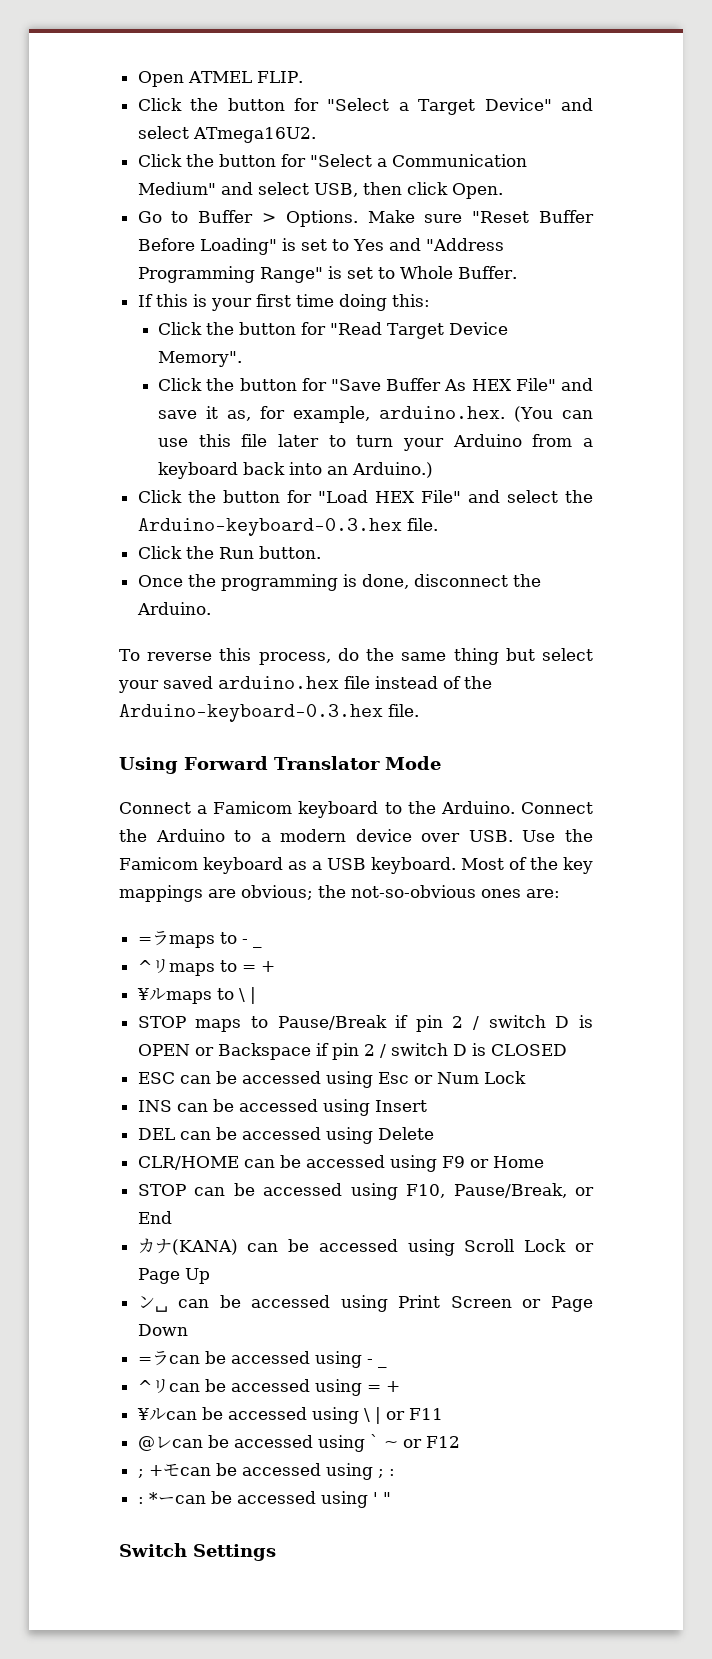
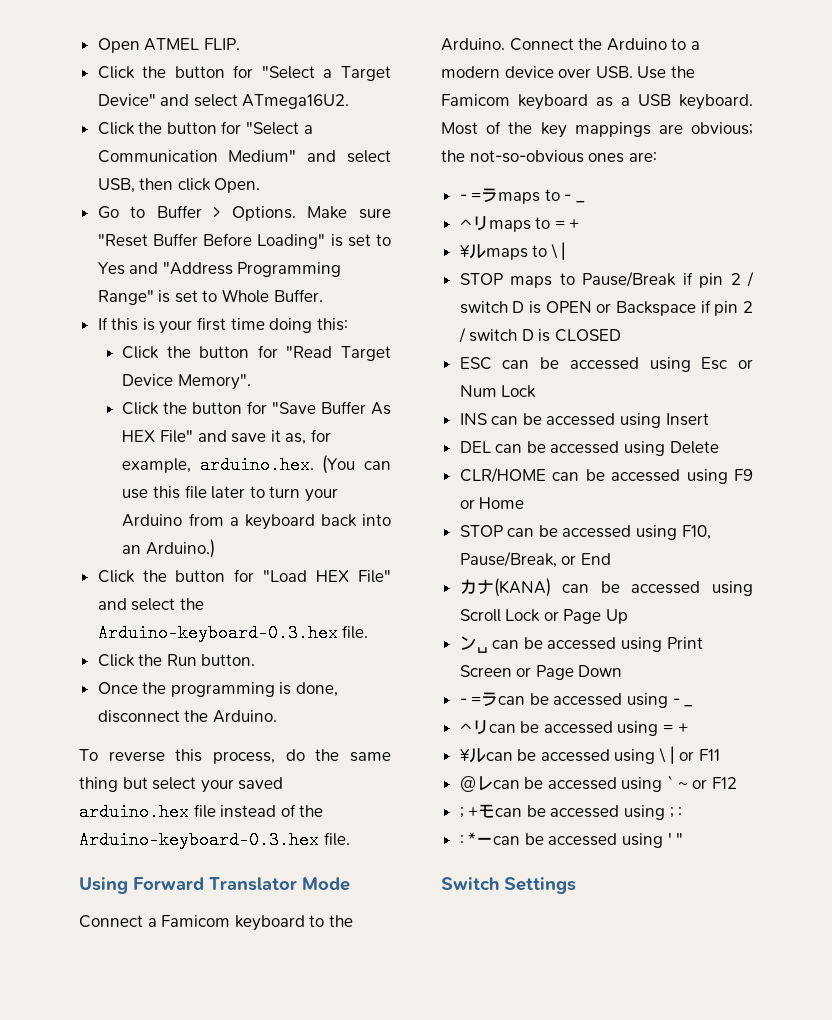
(560, 893) none -> [459,194,467,201] -
(188, 1330) none -> [459,698,467,705] -

